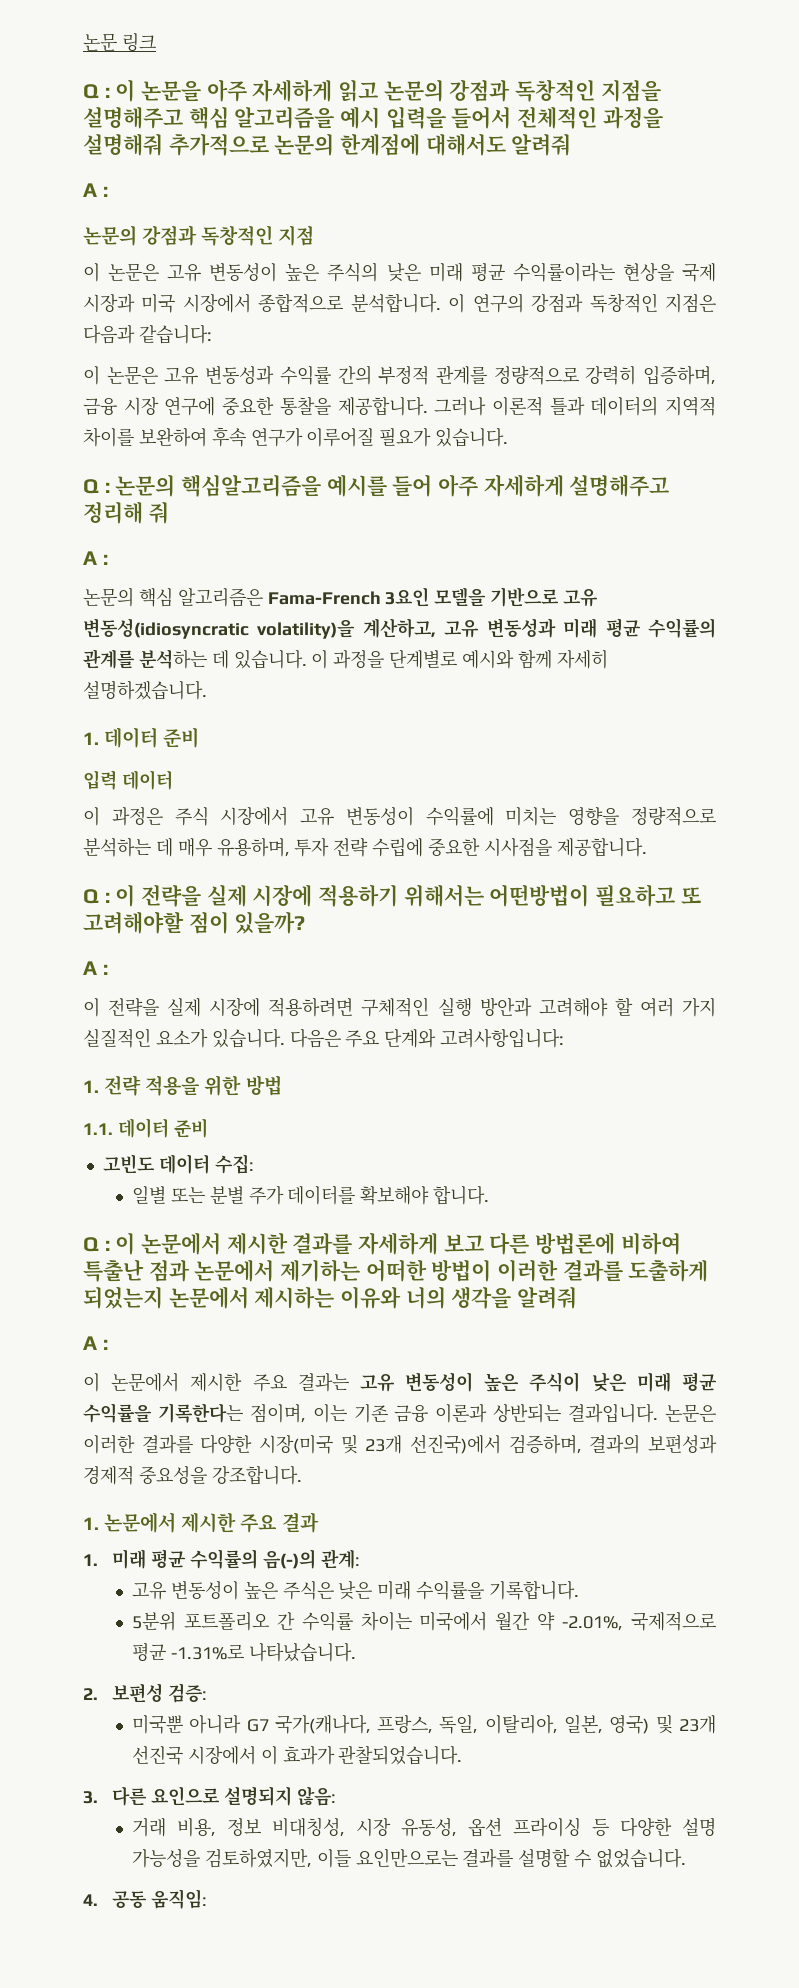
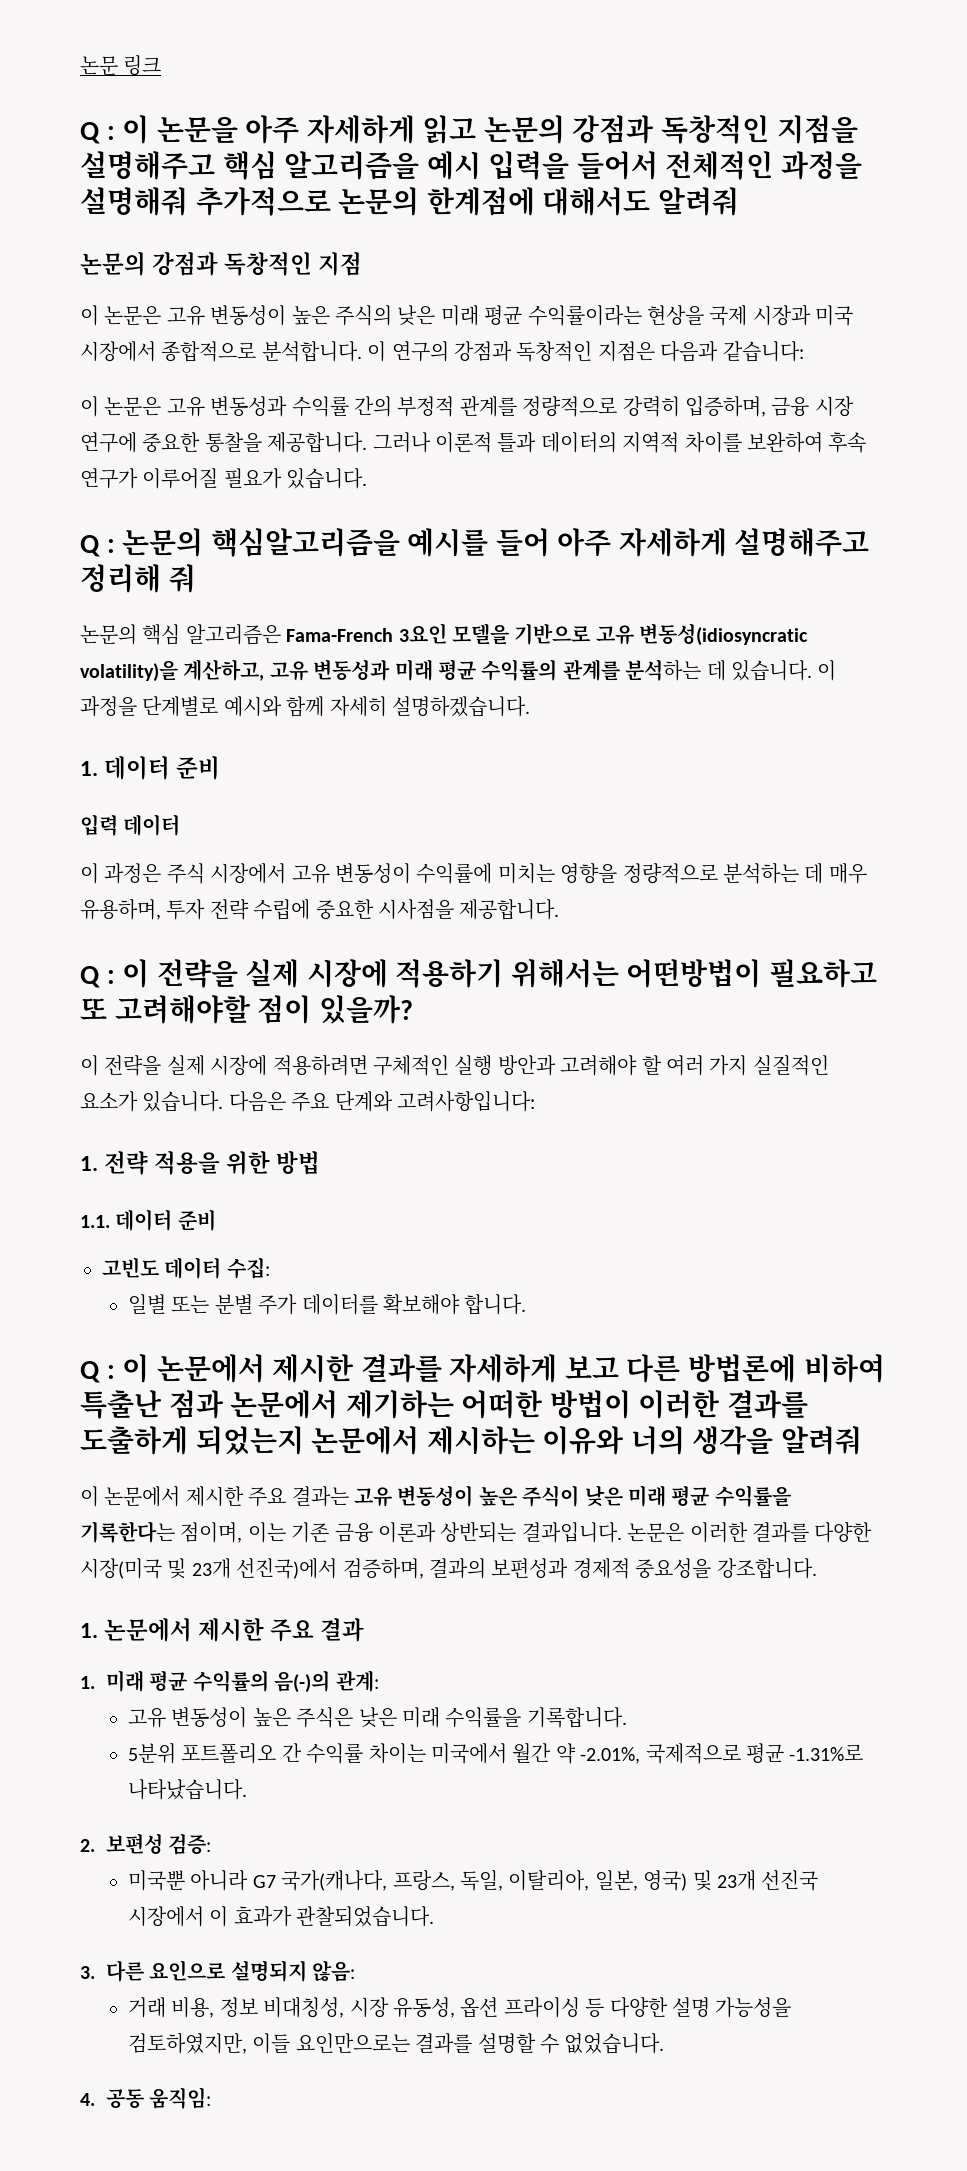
[83,183,108,197] // A : -> (739, 201) none
[83,551,108,565] // A : -> (196, 578) none
[83,961,108,975] // A : -> (413, 1009) none
[83,1336,108,1350] // A : -> (862, 1440) none

